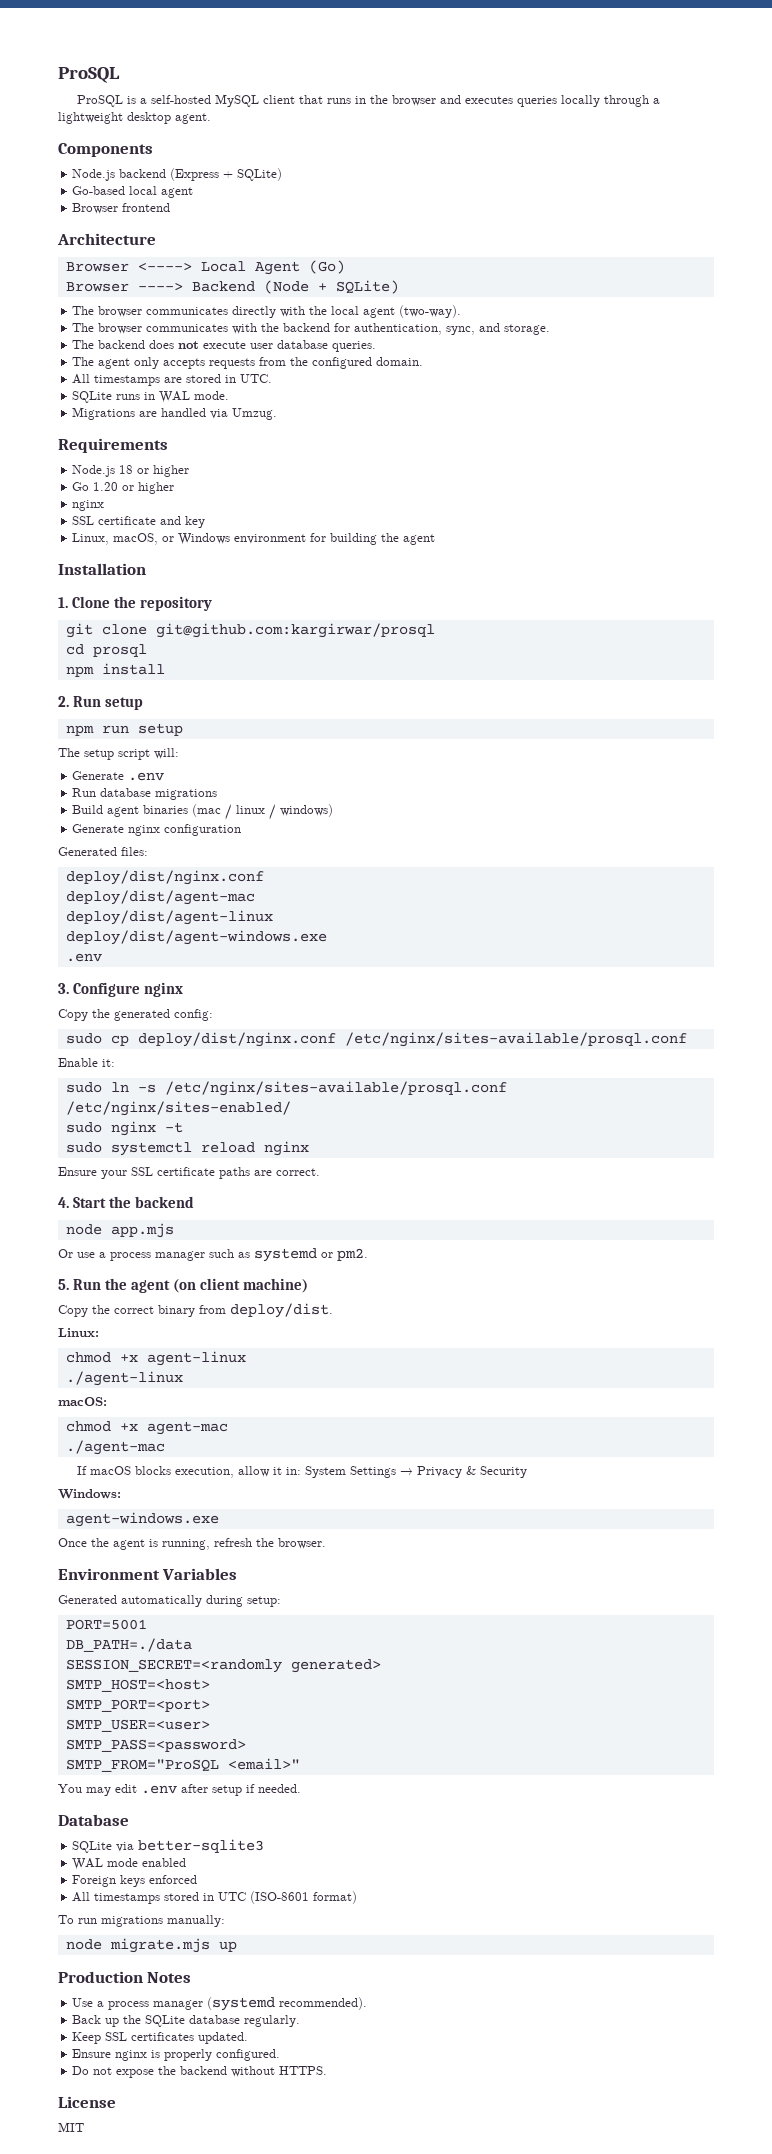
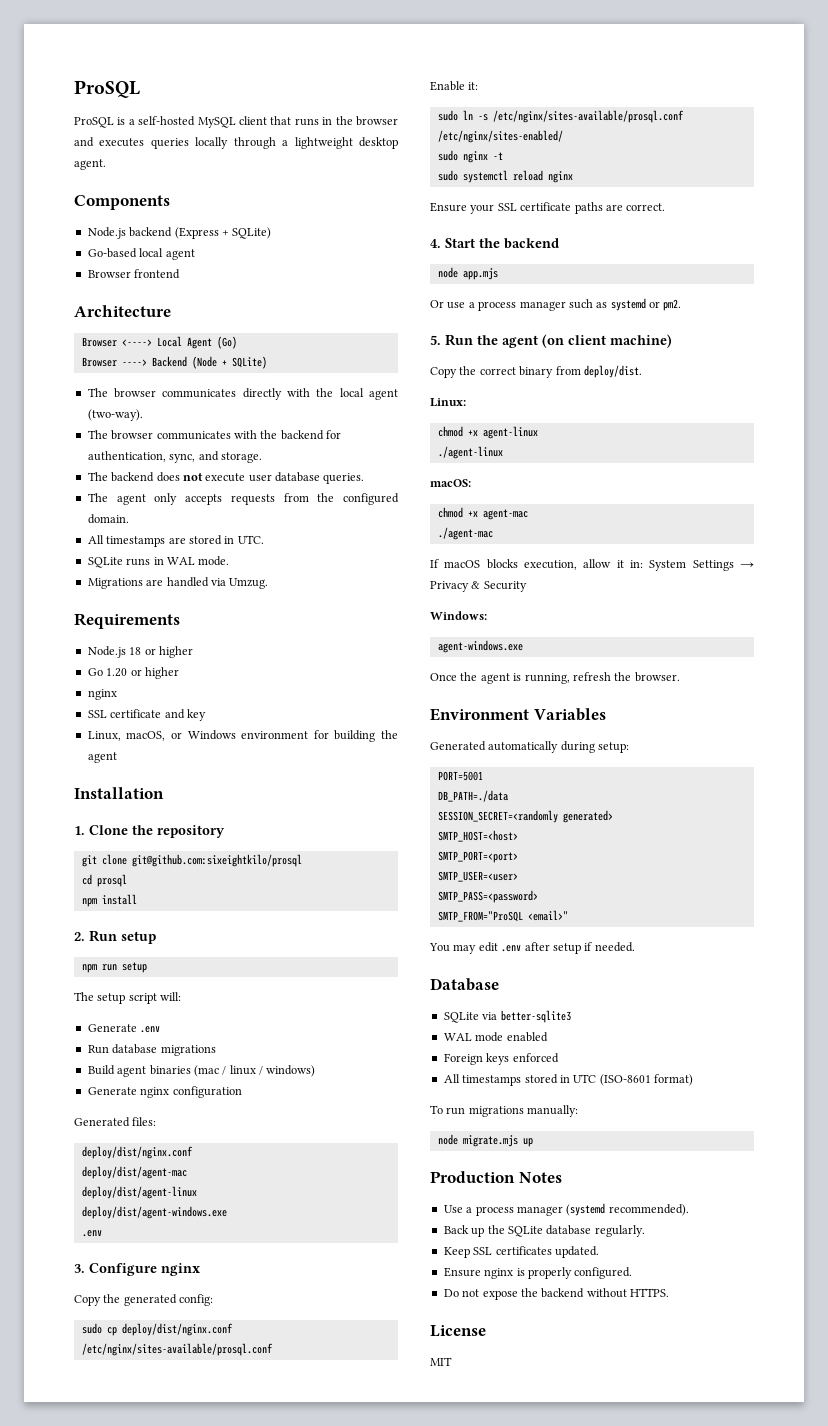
[155,623,435,638] git@github.com:kargirwar/prosql -> [131,854,302,867] git@github.com:sixeightkilo/prosql

